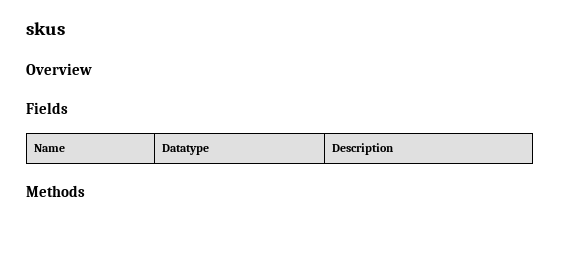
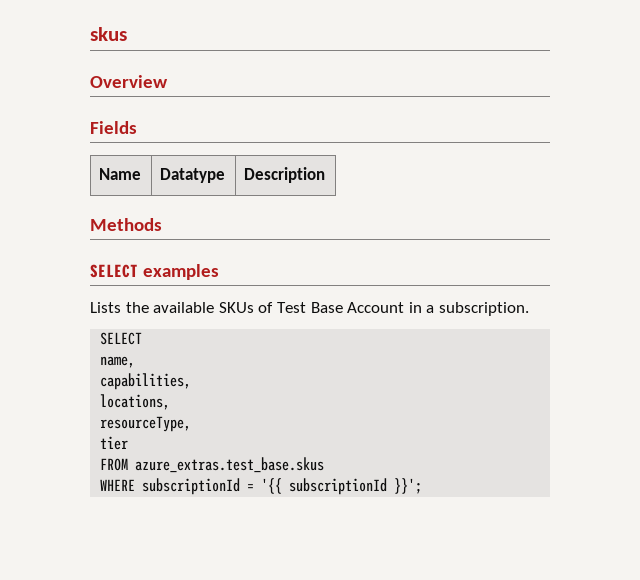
(85, 191) none -> [90,264,219,280] [90,302,529,316] [100,332,143,345] [100,356,136,368] [100,373,192,390] [100,394,171,410] [100,416,192,432] [100,436,129,450] [100,457,325,473] [100,478,423,495] // SELECT examples // Lists the available SKUs of Test Base Account in a subscription. // SELECT // name, // capabilities, // locations, // resourceType, // tier // FROM azure_extras.test_base.skus // WHERE subscriptionId = '{{ subscriptionId }}';

